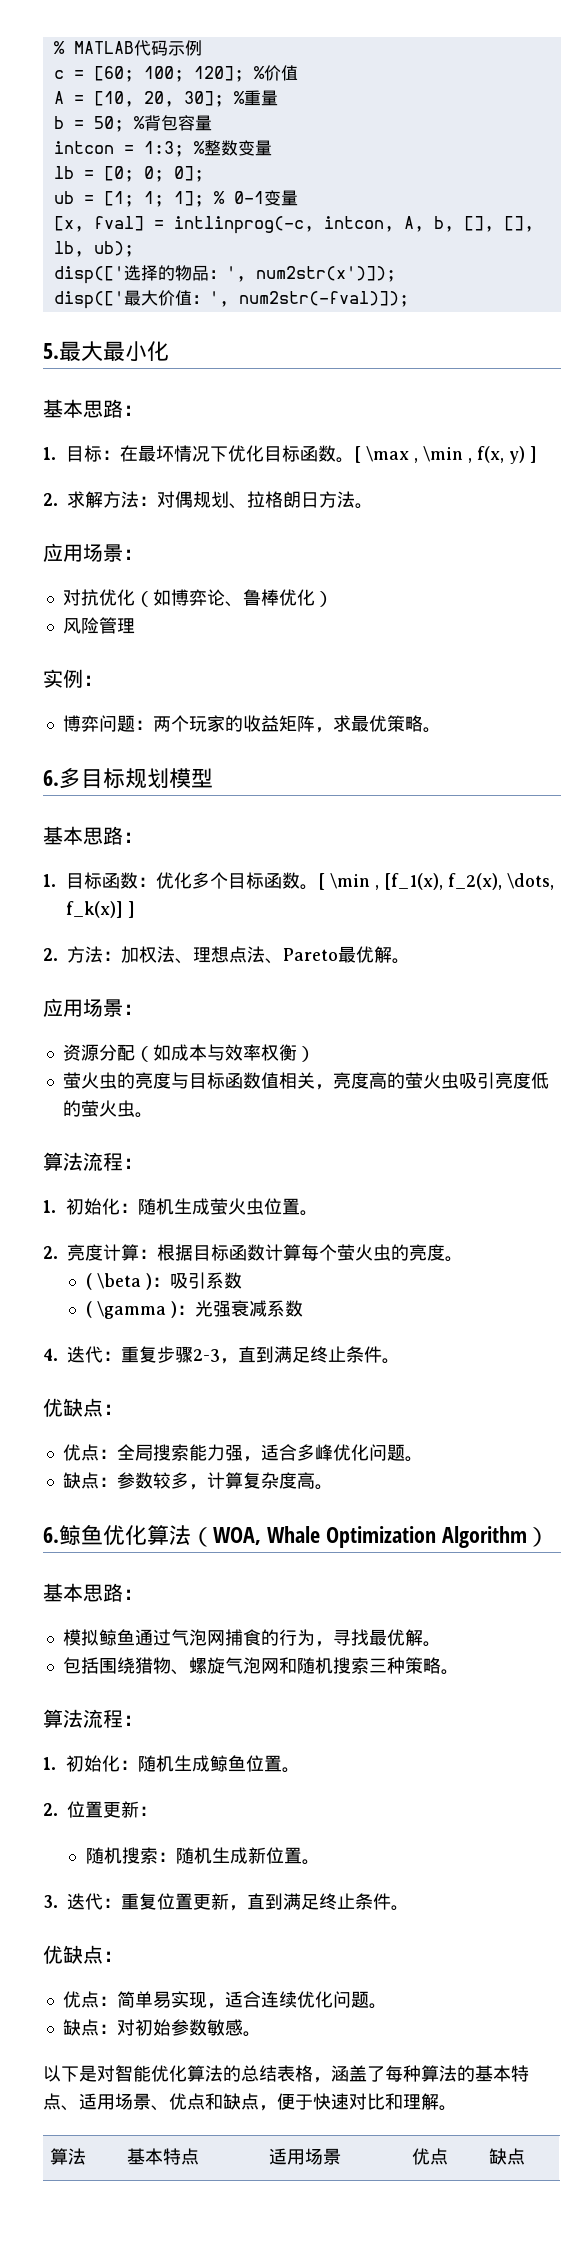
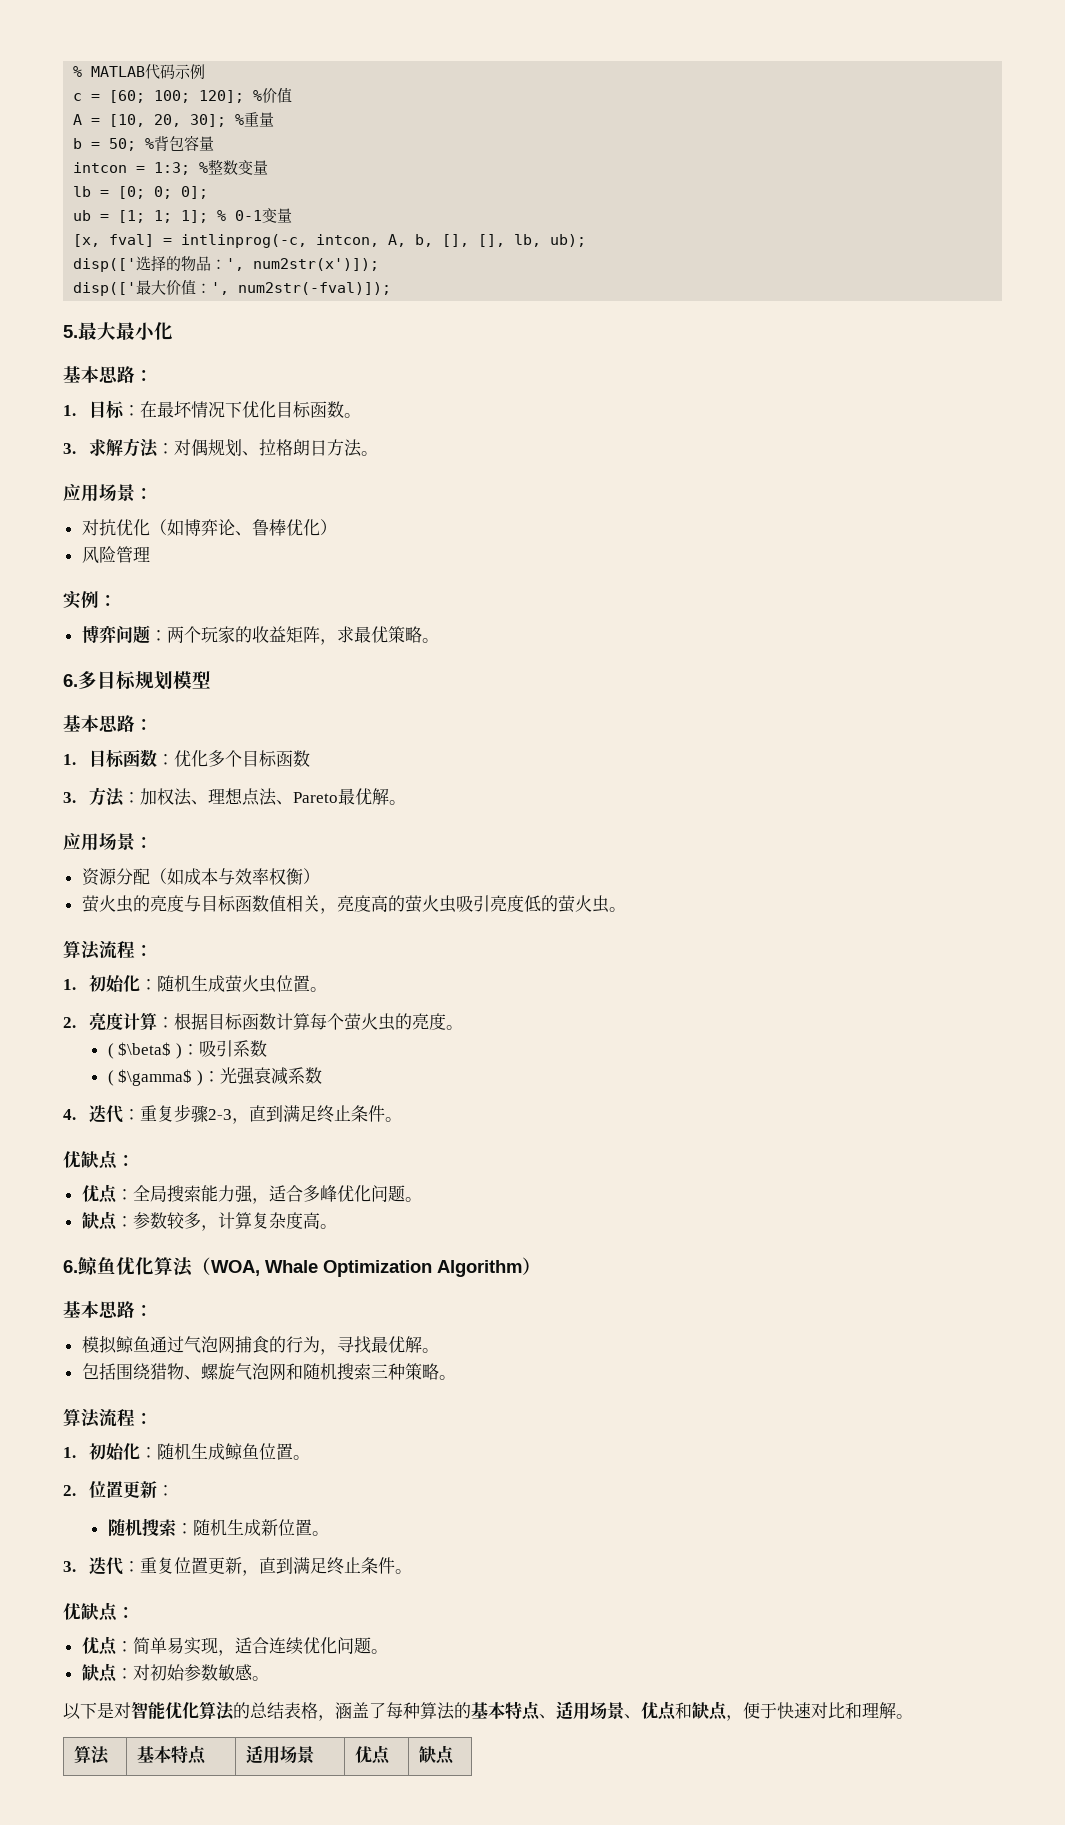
[353,446,537,464] [43,493,58,506] [ \max , \min , f(x, y) ] // 2. -> [63,443,76,454] // 3.
[299,873,554,890] [65,901,135,918] [43,948,58,961] 。[ \min , [f_1(x), f_2(x), \dots, f_k(x)] ] // 2. -> [63,792,76,803] // 3.
[96,1273,141,1289] \beta -> [118,1042,172,1056] $\beta$
[96,1301,166,1319] \gamma -> [118,1069,193,1086] $\gamma$

